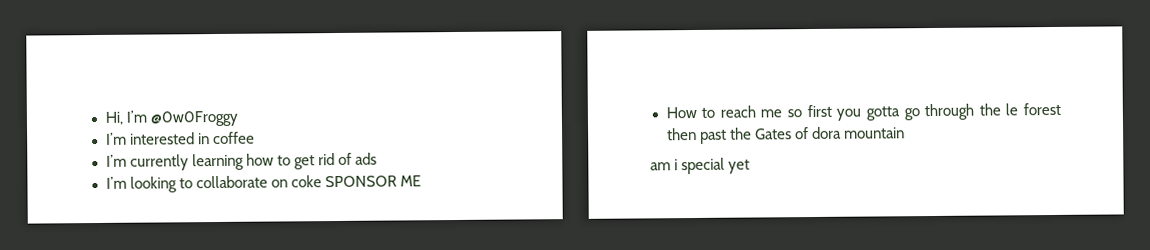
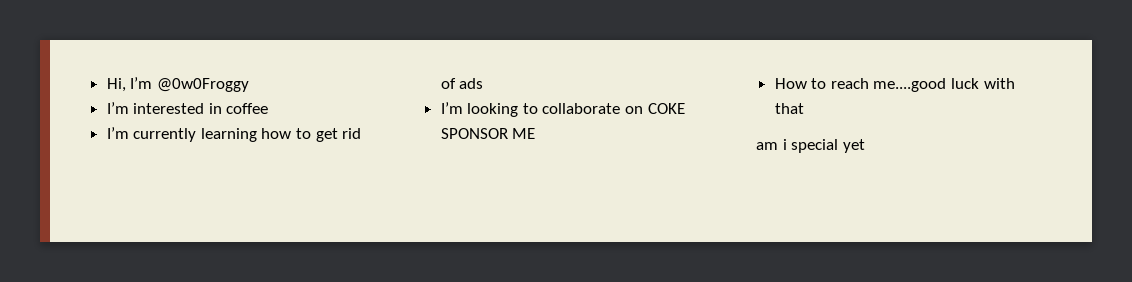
[290,175,322,188] coke -> [647,103,685,114] COKE
[760,102,1061,121] [666,126,905,144] me so first you gotta go through the le forest then past the Gates of dora mountain -> [873,78,1015,92] [774,103,804,114] me....good luck with that

